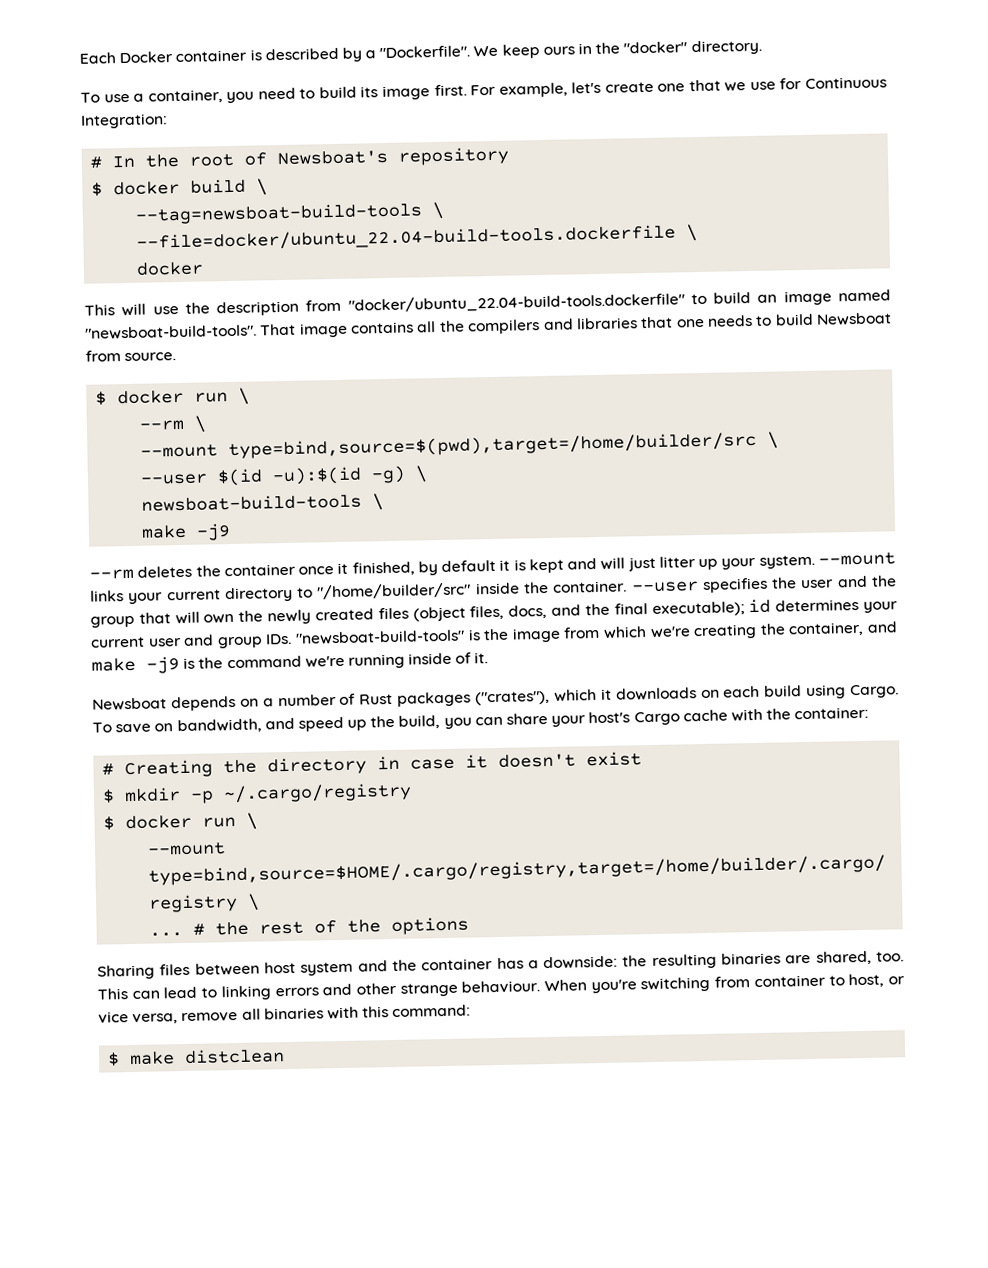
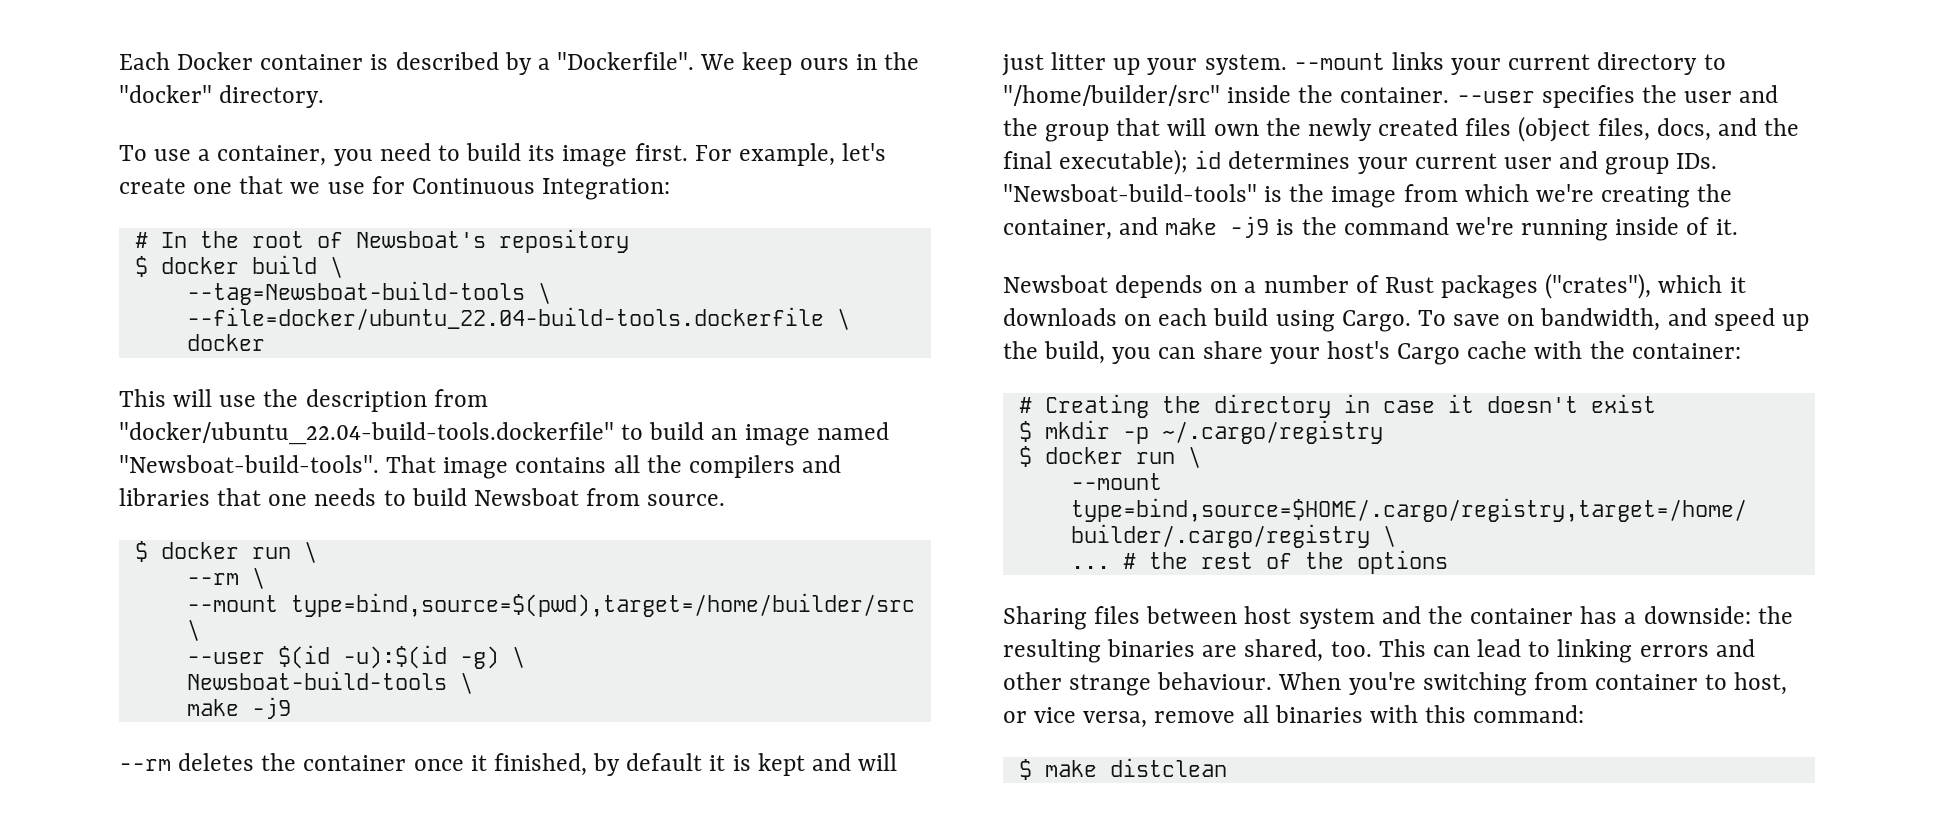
[135,202,424,225] --tag=newsboat-build-tools -> [186,281,525,305] --tag=Newsboat-build-tools
[85,324,257,340] "newsboat-build-tools". -> [119,455,379,473] "Newsboat-build-tools".
[141,493,363,512] newsboat-build-tools -> [186,671,447,690] Newsboat-build-tools
[295,629,465,645] "newsboat-build-tools" -> [1003,184,1257,202] "Newsboat-build-tools"

